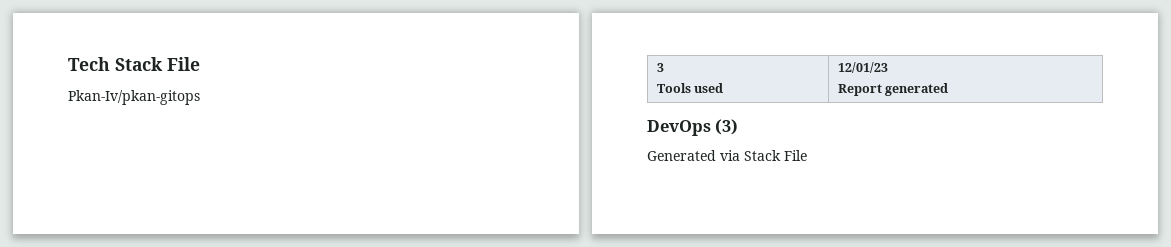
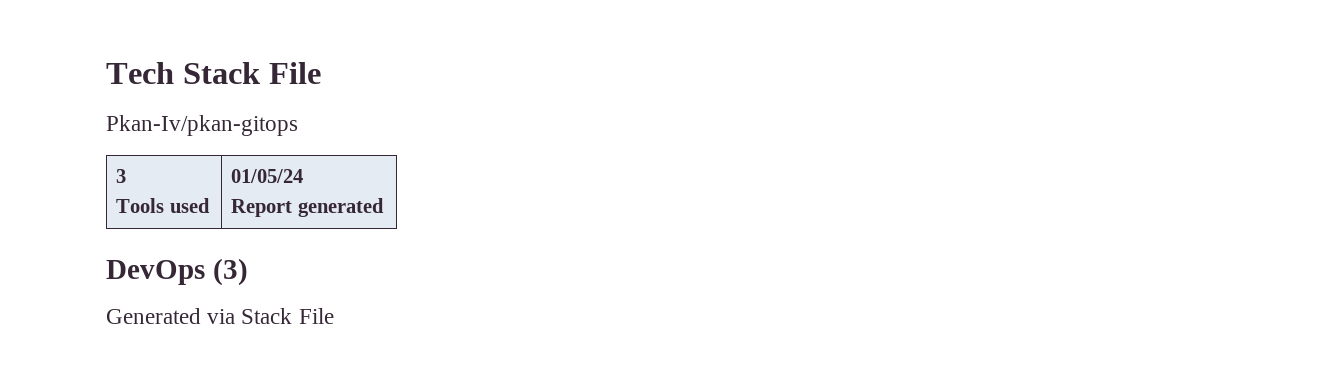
[837,62,888,73] 12/01/23 -> [231,169,304,183] 01/05/24

